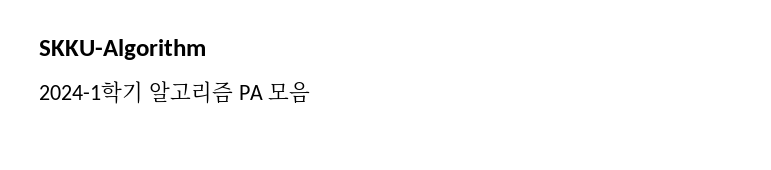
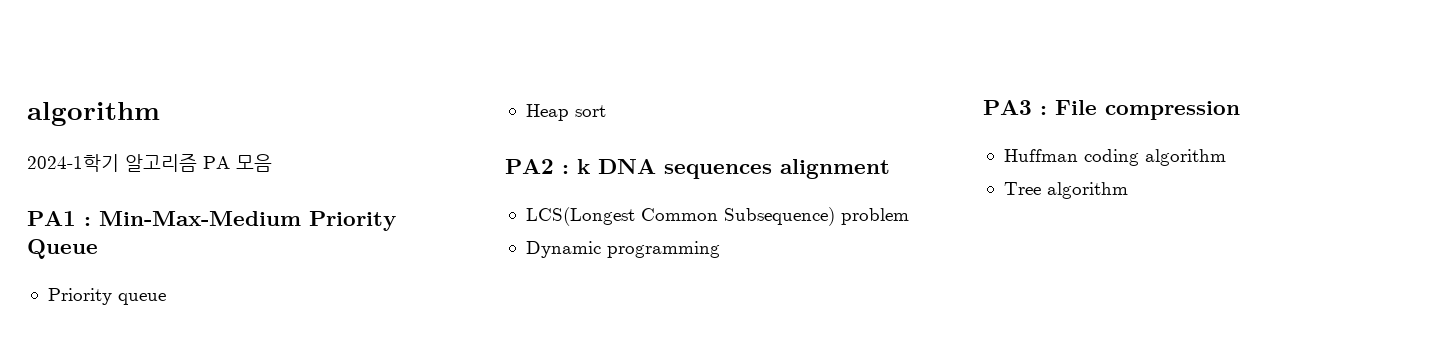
[39,39,206,60] SKKU-Algorithm -> [27,102,160,126] algorithm
(311, 92) none -> [27,211,396,231] [27,239,98,259] [47,288,166,305] [525,104,606,121] [505,159,890,179] [525,207,909,226] [525,241,720,258] [983,100,1240,120] [1003,149,1226,166] [1003,182,1128,199] // PA1 : Min-Max-Medium Priority Queue // Priority queue // Heap sort // PA2 : k DNA sequences alignment // LCS(Longest Common Subsequence) problem // Dynamic programming // PA3 : File compression // Huffman coding algorithm // Tree algorithm

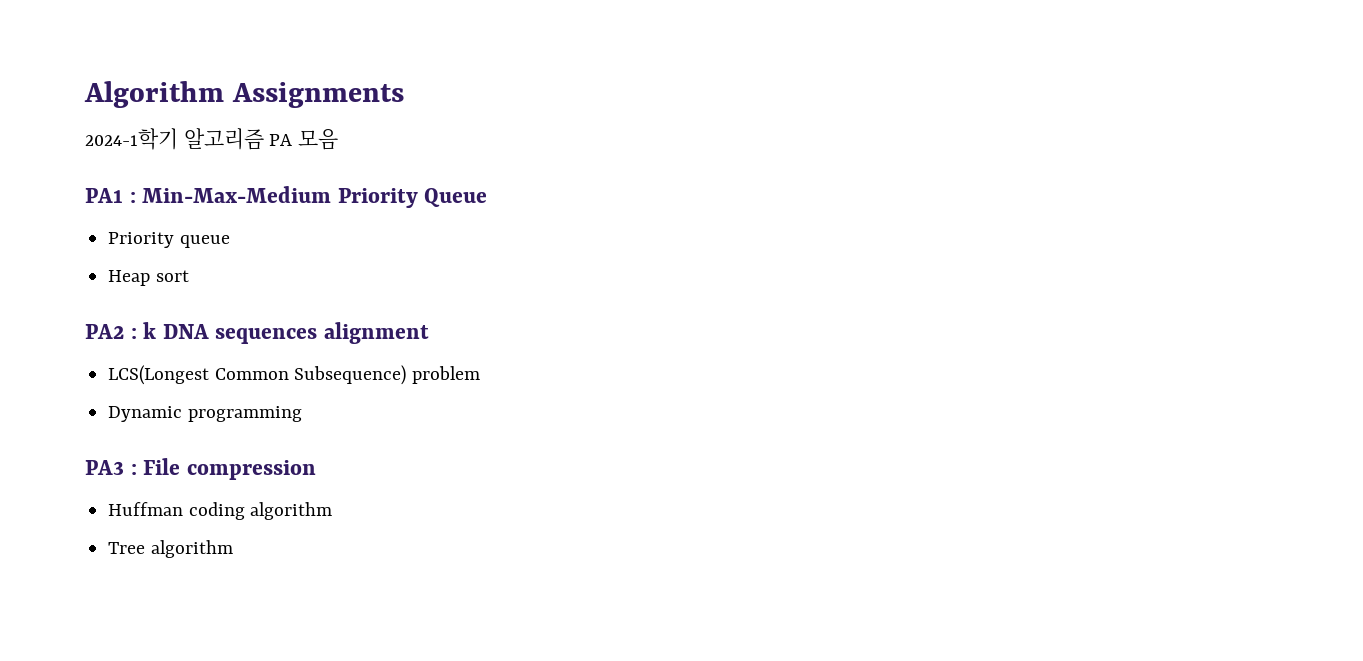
[27,102,160,126] algorithm -> [84,81,404,108] Algorithm Assignments

